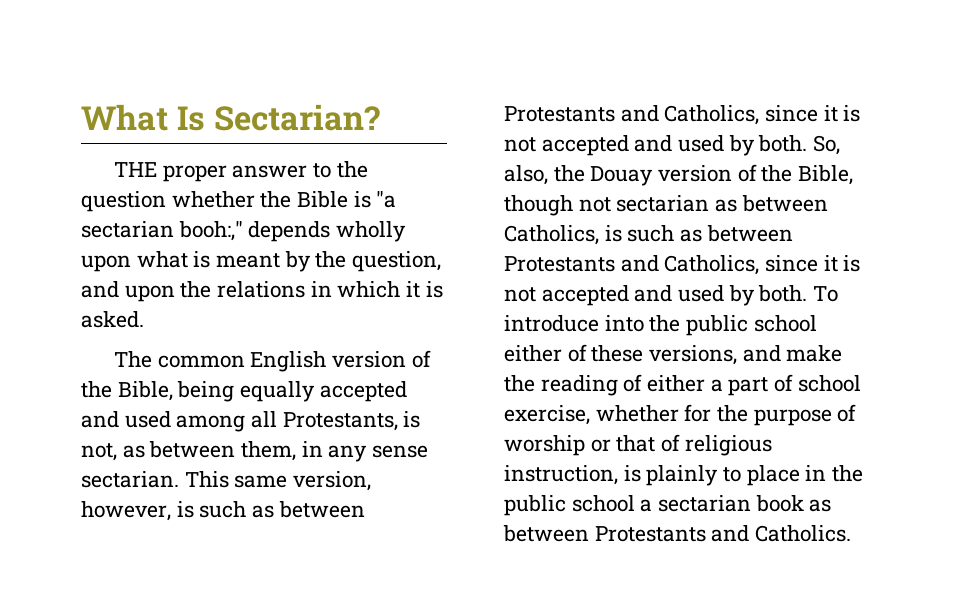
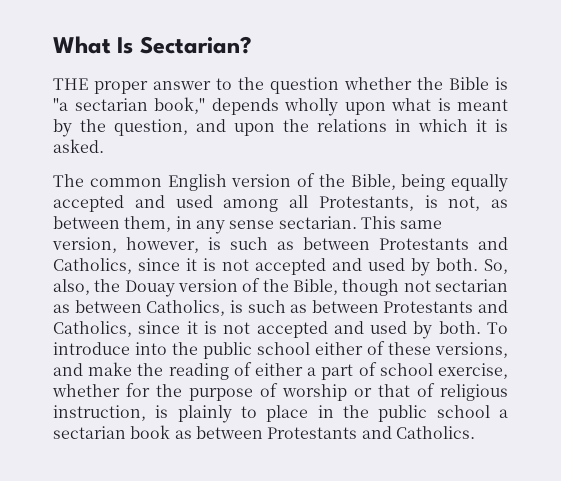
[178,221,243,241] booh:," -> [154,97,205,114] book,"

